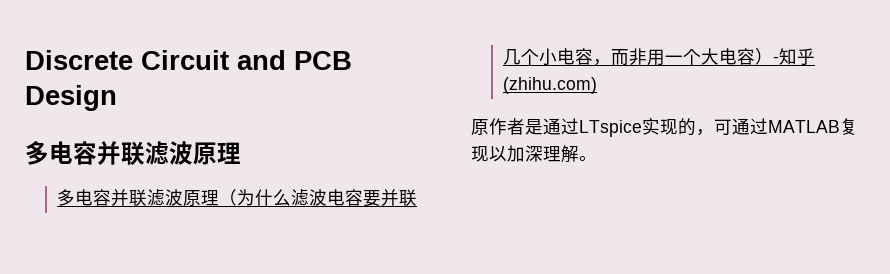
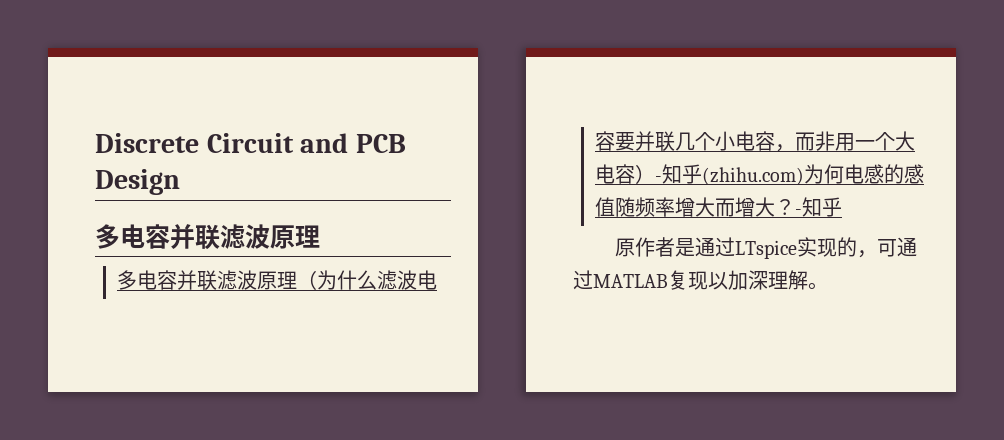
(597, 85) none -> [804,164,925,184] [595,197,843,217] 为何电感的感值随频率增大而增大？-知乎

